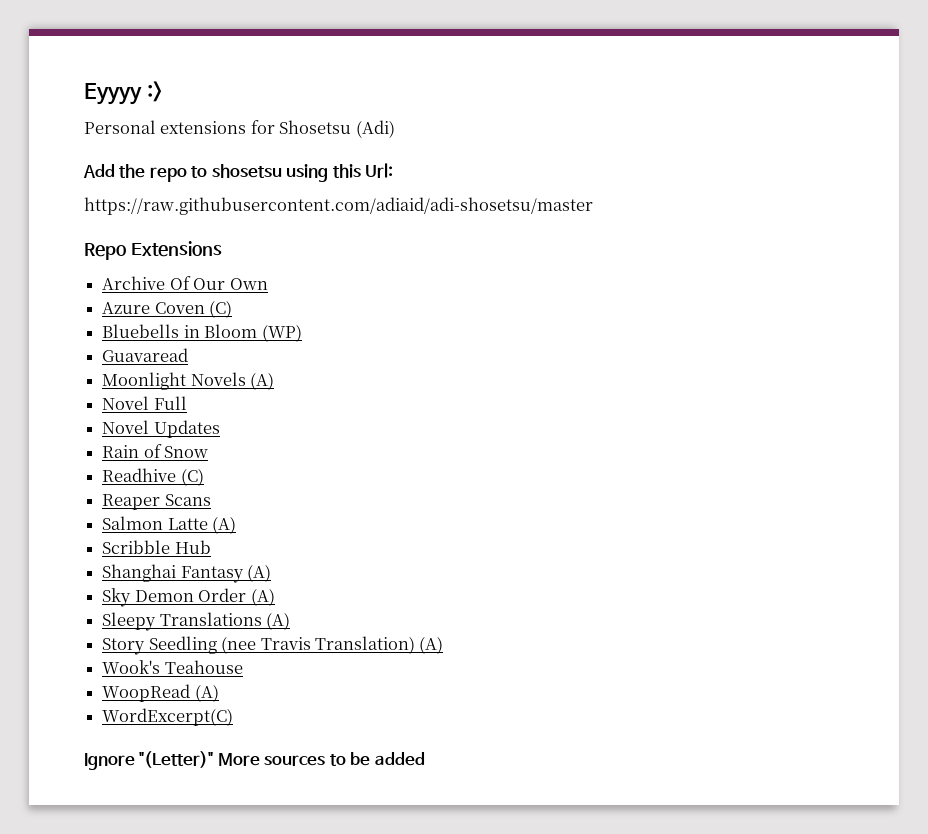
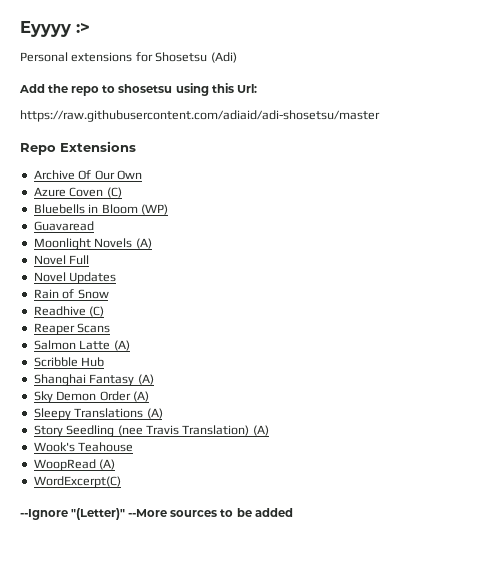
[84,751,260,770] Ignore "(Letter)" More -> [20,508,168,520] --Ignore "(Letter)" --More

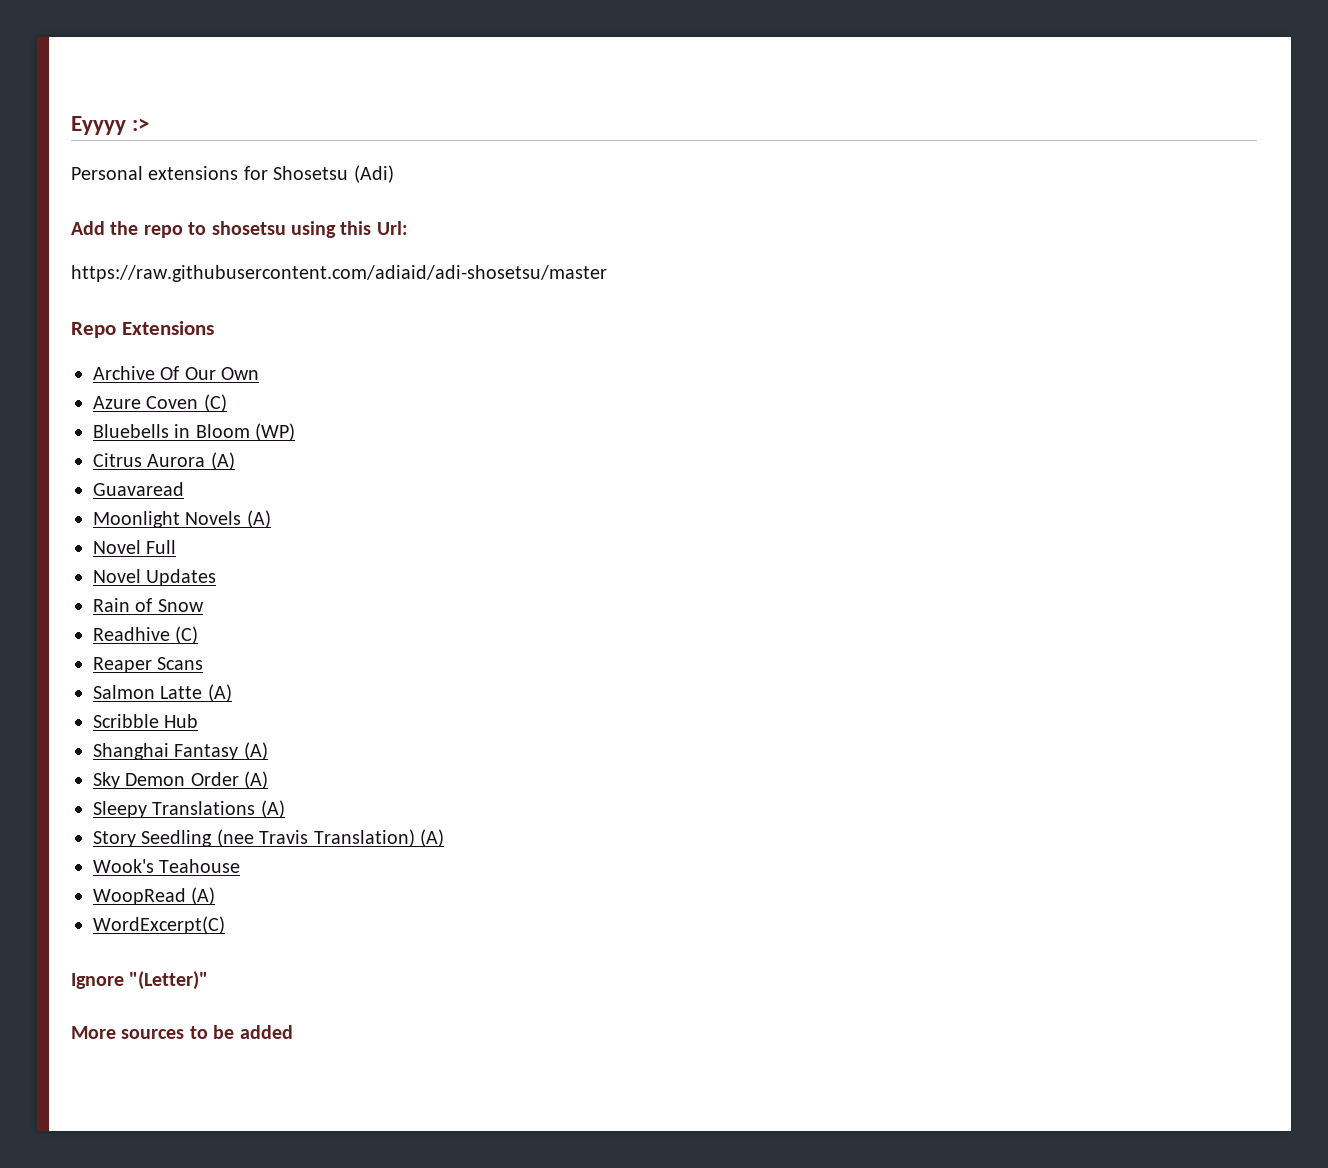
(168, 209) none -> [93,452,235,470] // Citrus Aurora (A)
[20,509,68,520] --Ignore -> [71,973,124,989] Ignore
[128,509,168,517] --More -> [71,1026,116,1039] // More

